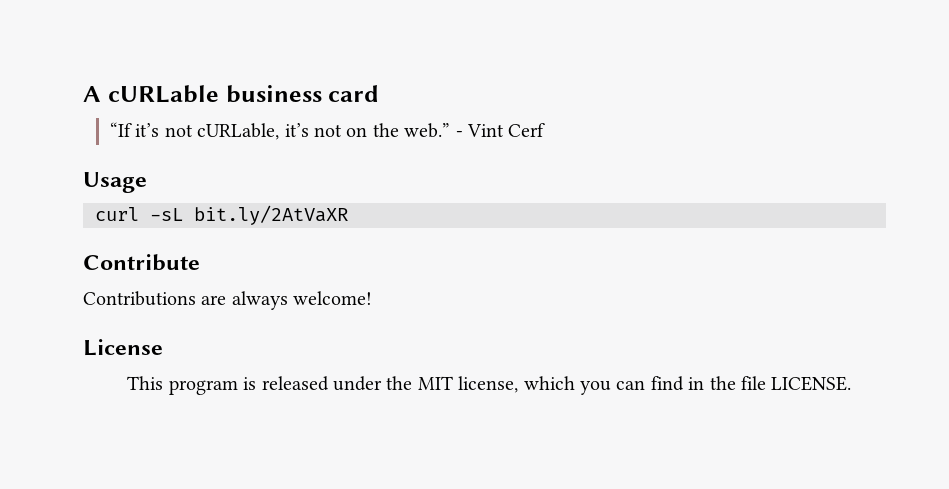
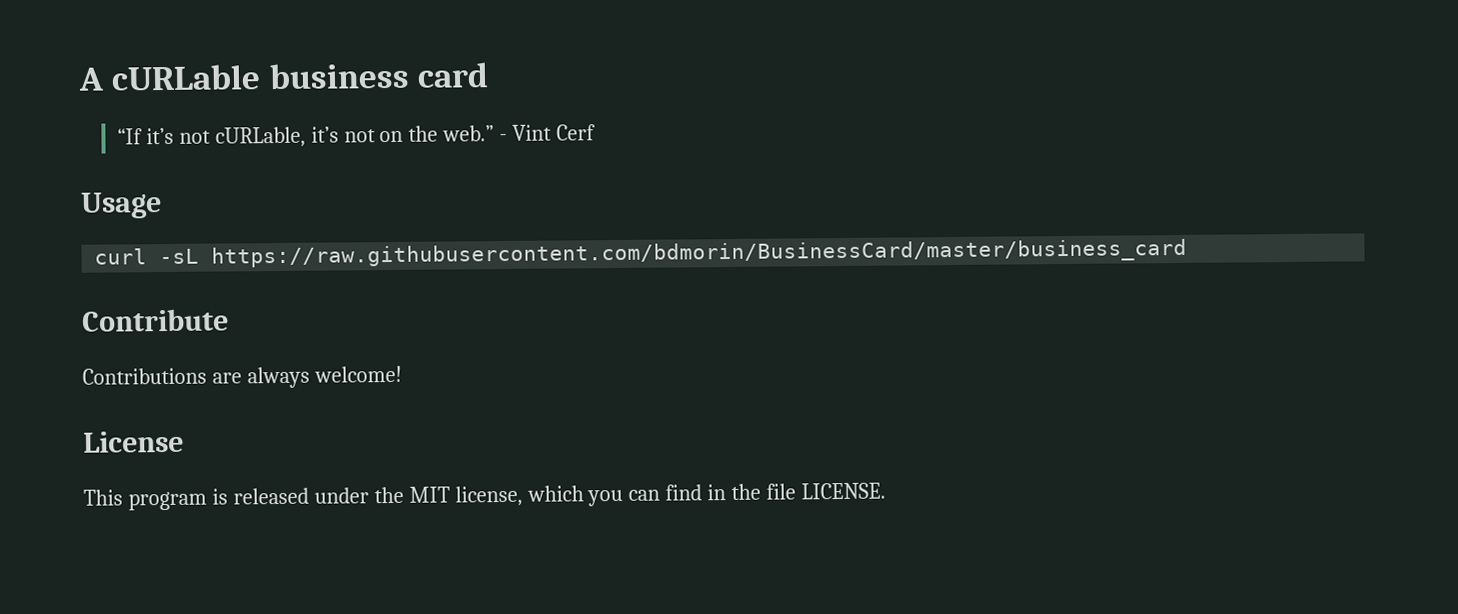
[194,205,348,225] bit.ly/2AtVaXR -> [211,238,1188,269] https://raw.githubusercontent.com/bdmorin/BusinessCard/master/business_card

